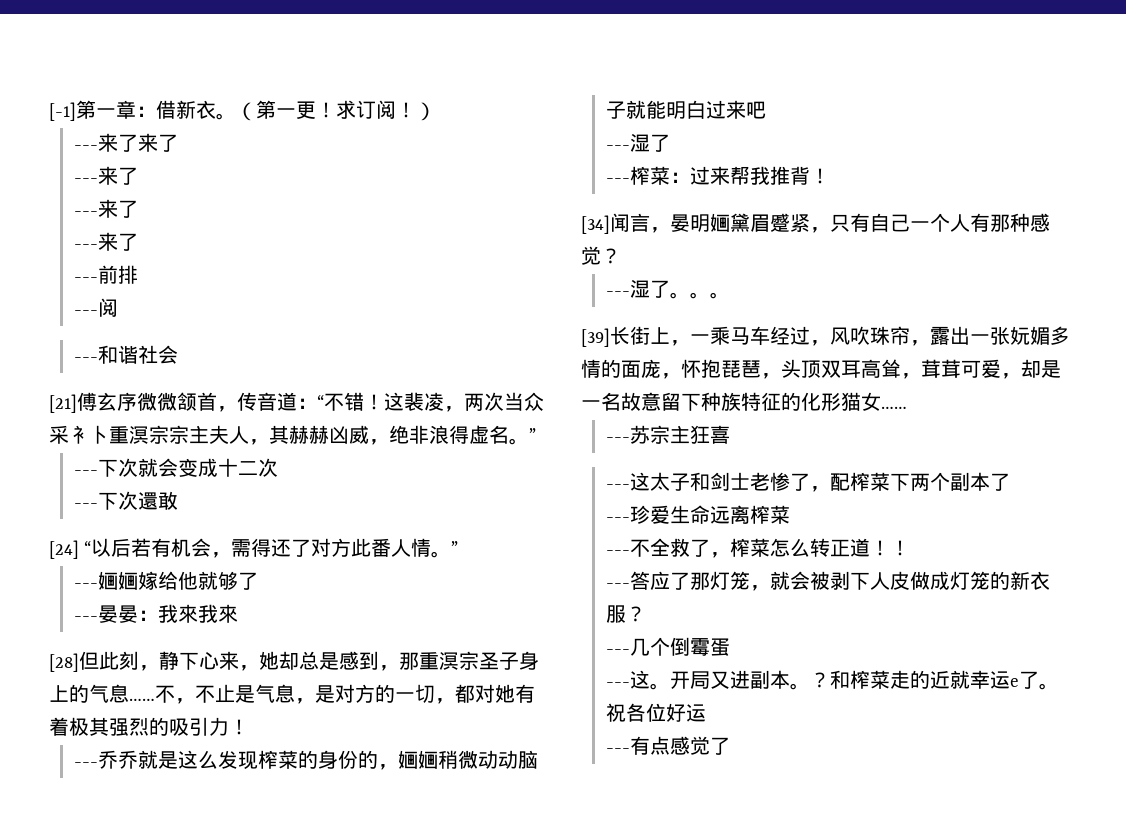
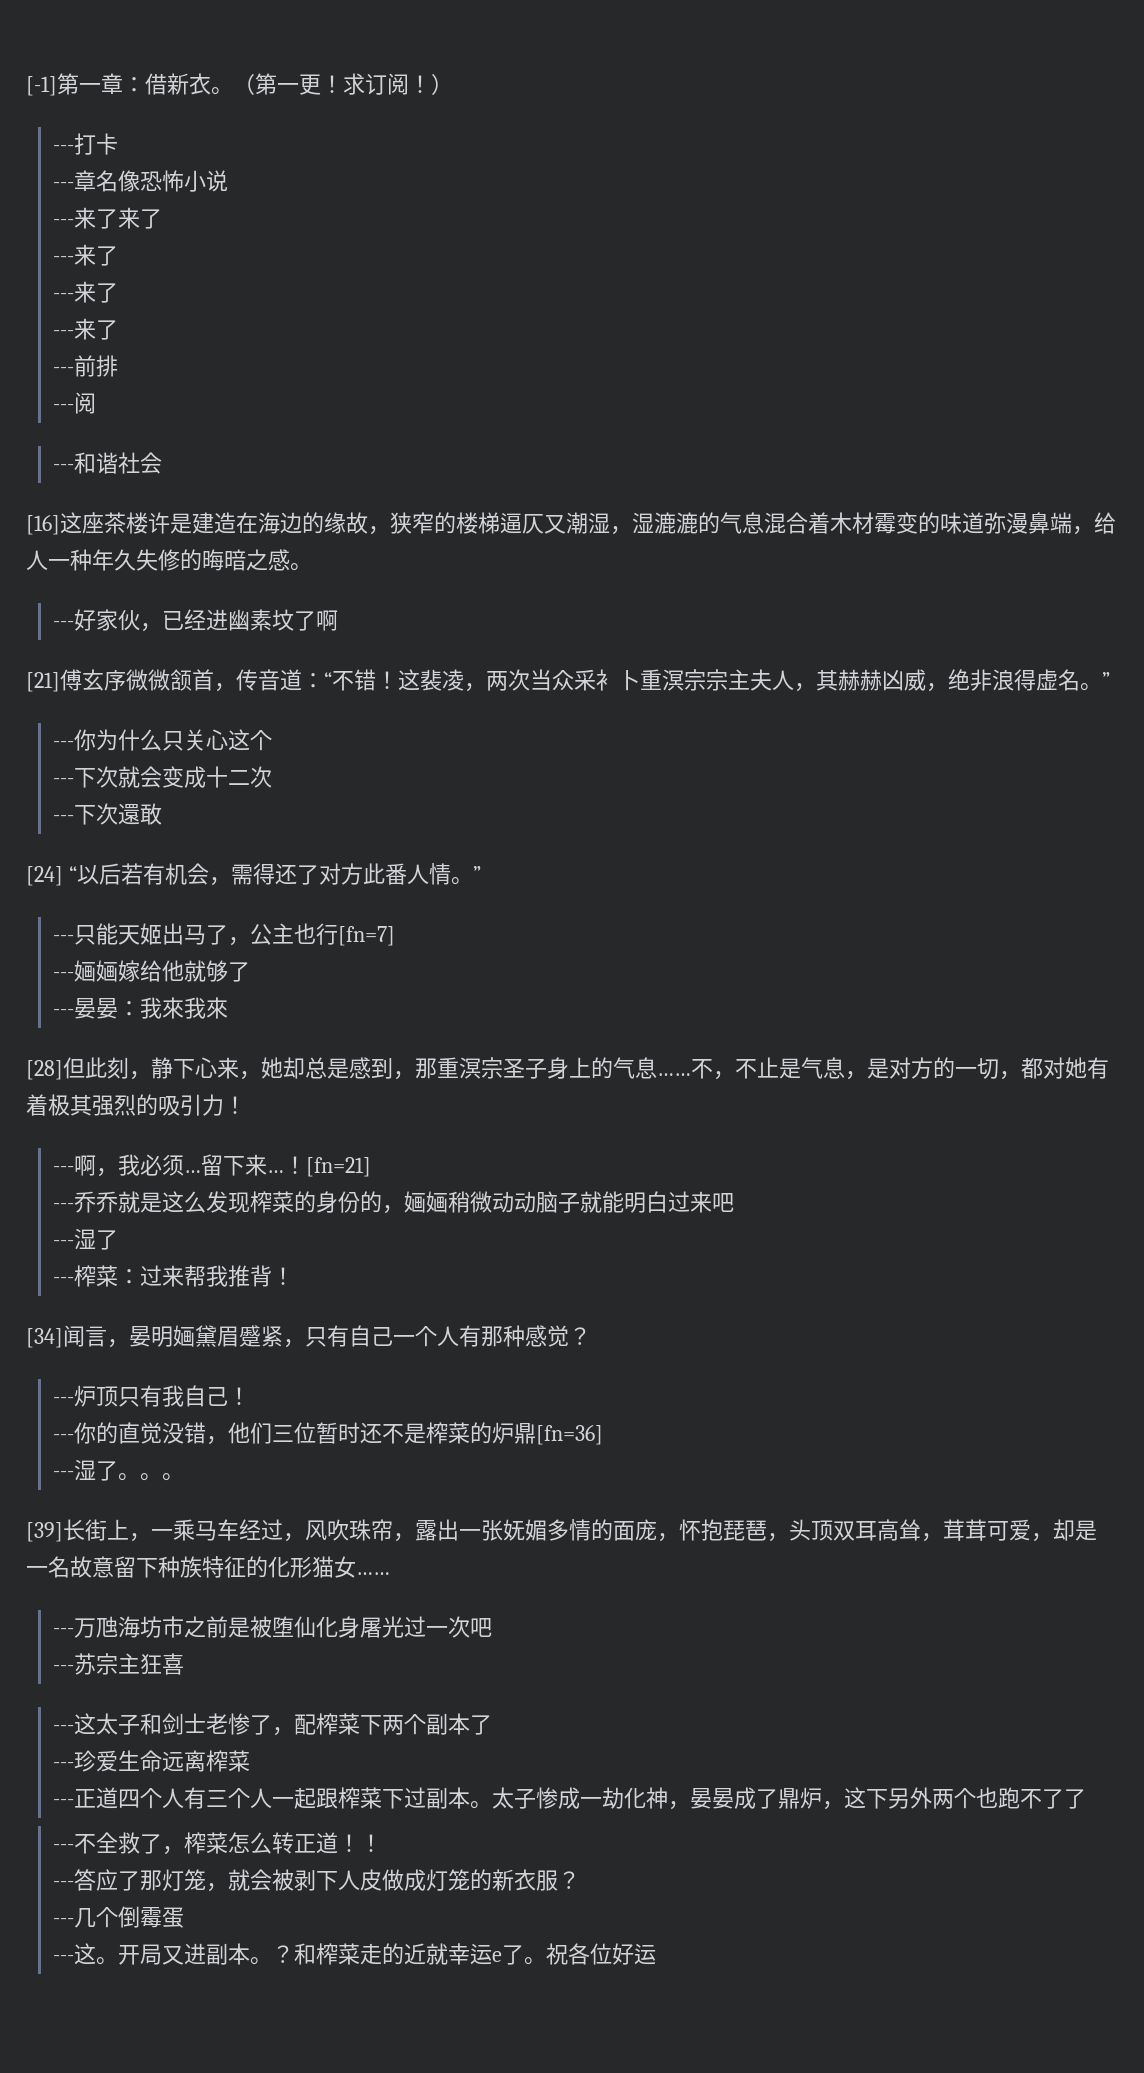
(436, 111) none -> [52,133,118,155] [52,170,228,192] // ---打卡 // ---章名像恐怖小说
(178, 354) none -> [26,512,1116,535] [26,549,312,571] [52,609,338,632] // [16]这座茶楼许是建造在海边的缘故，狭窄的楼梯逼仄又潮湿，湿漉漉的气息混合着木材霉变的味道弥漫鼻端，给人一种年久失修的晦暗之感。 // ---好家伙，已经进幽素坟了啊
(536, 435) none -> [52,729,272,751] // ---你为什么只关心这个
(459, 548) none -> [52,923,395,946] // ---只能天姬出马了，公主也行[fn=7]
(249, 727) none -> [52,1154,371,1177] // ---啊，我必须…留下来…！[fn=21]
(621, 256) none -> [52,1385,250,1407] [52,1422,603,1445] // ---炉顶只有我自己！ // ---你的直觉没错，他们三位暂时还不是榨菜的炉鼎[fn=36]
(907, 407) none -> [52,1616,492,1638] // ---万虺海坊市之前是被堕仙化身屠光过一次吧
(790, 514) none -> [52,1787,1086,1810] // ---正道四个人有三个人一起跟榨菜下过副本。太子惨成一劫化神，晏晏成了鼎炉，这下另外两个也跑不了了
[605,736,730,755] // ---有点感觉了 -> (656, 1954) none

